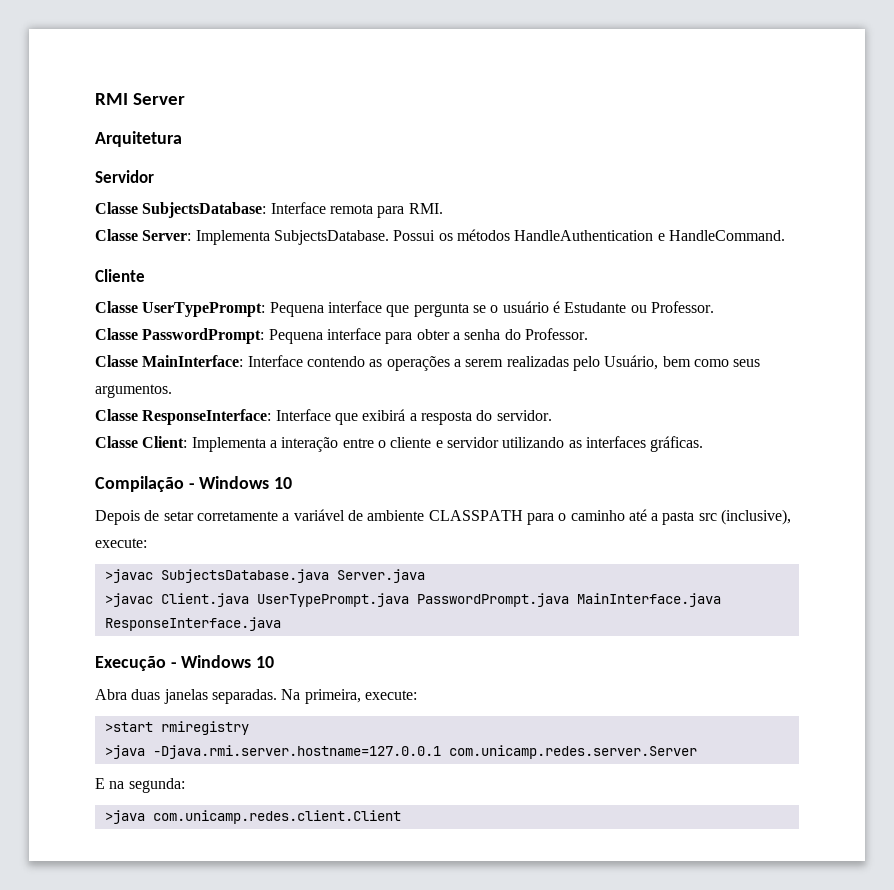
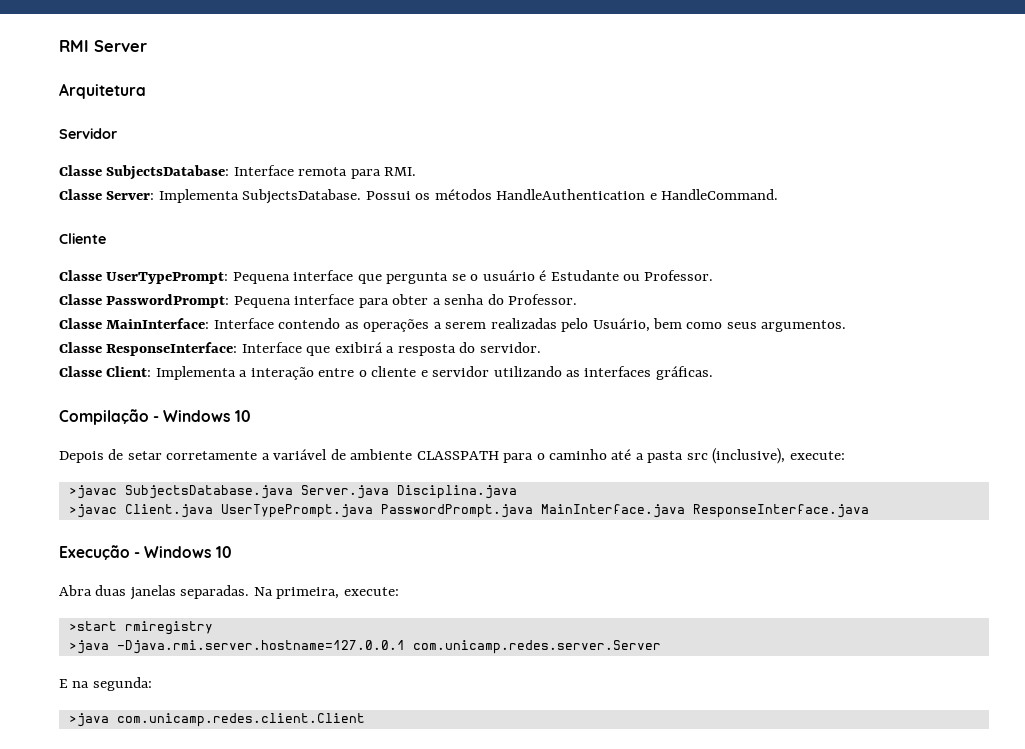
(425, 576) none -> [396,485,517,499] Disciplina.java

